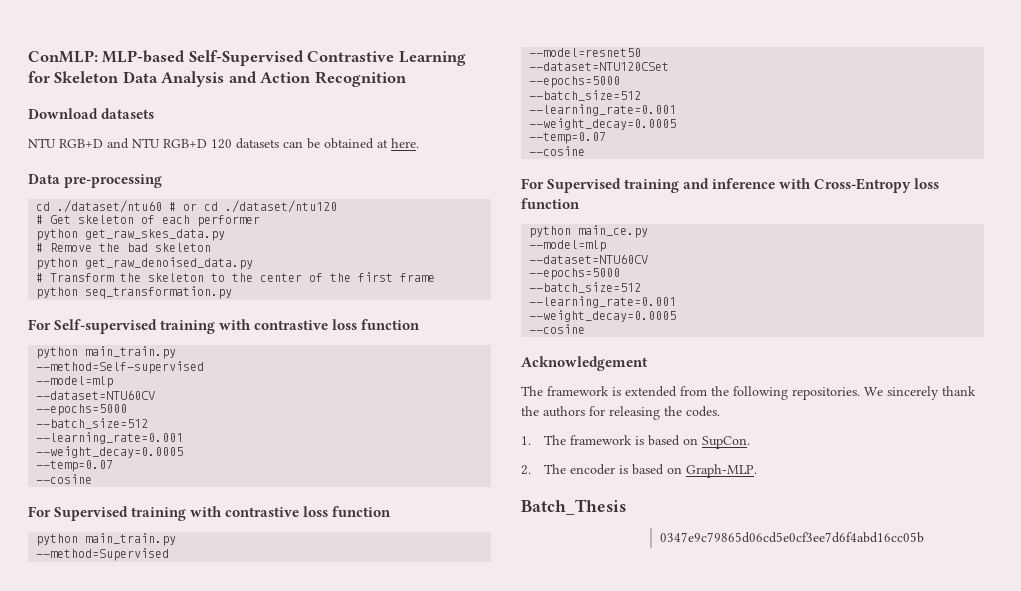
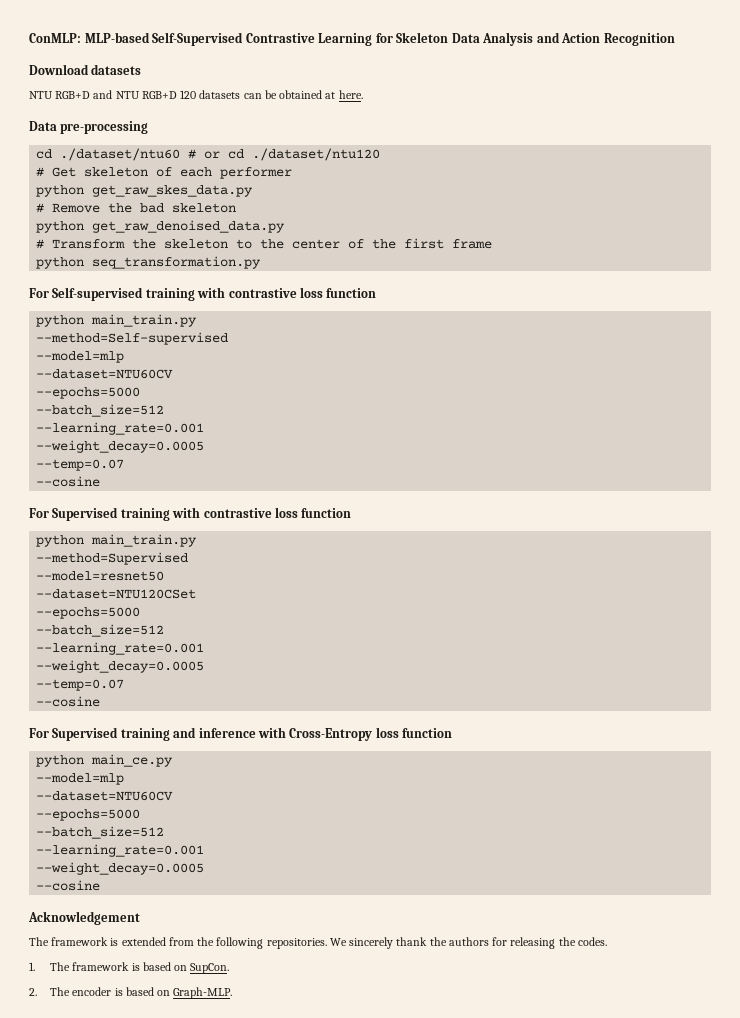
[521,499,626,515] [659,532,924,543] // Batch_Thesis // 0347e9c79865d06cd5e0cf3ee7d6f4abd16cc05b -> (233, 993) none

